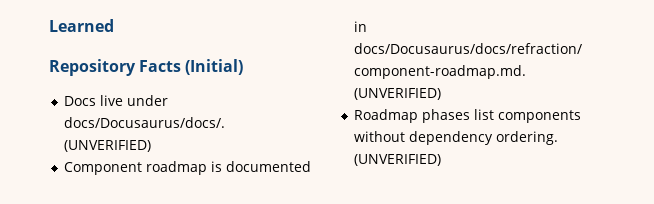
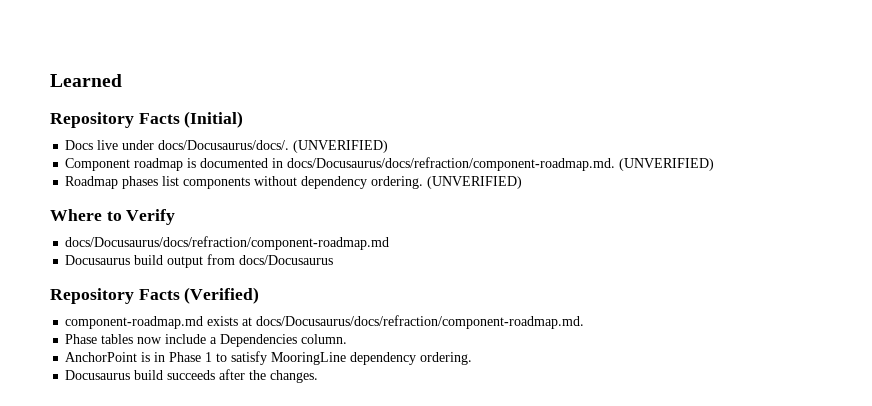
(442, 160) none -> [50,209,176,225] [65,236,390,250] [65,254,334,268] [50,287,260,304] [65,315,585,329] [65,334,348,347] [65,351,473,365] [65,369,319,383] // Where to Verify // docs/Docusaurus/docs/refraction/component-roadmap.md // Docusaurus build output from docs/Docusaurus // Repository Facts (Verified) // component-roadmap.md exists at docs/Docusaurus/docs/refraction/component-roadmap.md. // Phase tables now include a Dependencies column. // AnchorPoint is in Phase 1 to satisfy MooringLine dependency ordering. // Docusaurus build succeeds after the changes.

